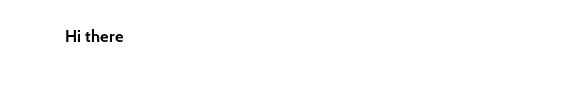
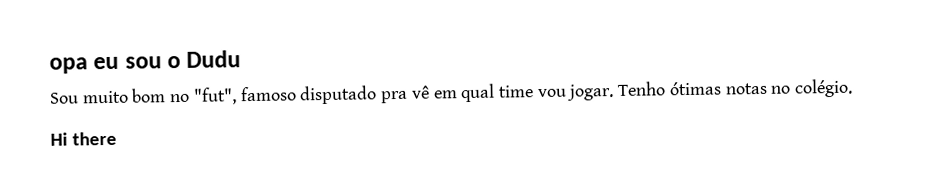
(65, 36) none -> [49,50,242,74] [49,78,854,105] opa eu sou o Dudu // Sou muito bom no "fut", famoso disputado pra vê em qual time vou jogar. Tenho ótimas notas no colégio. //

